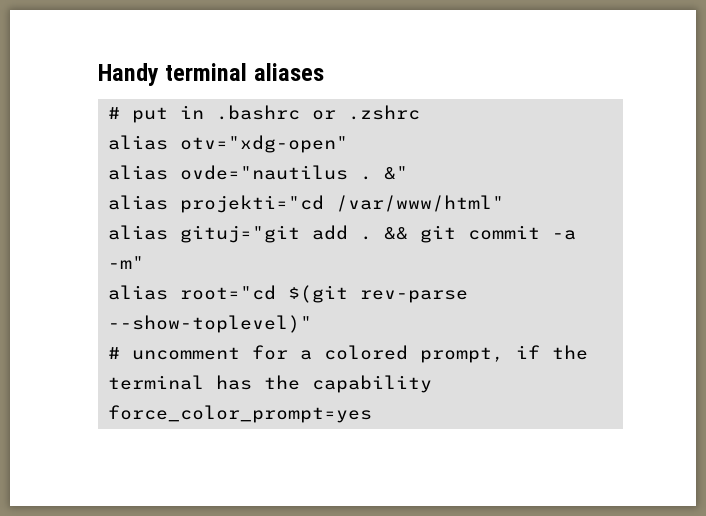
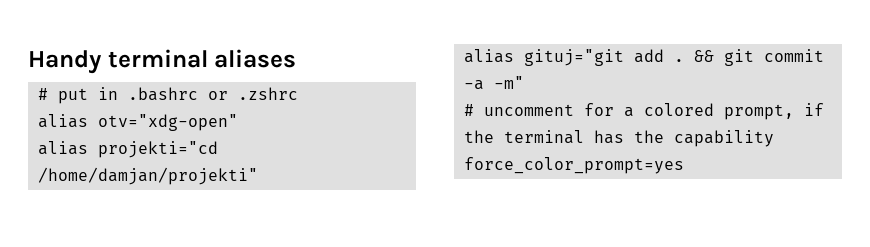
[108,165,409,180] // alias ovde="nautilus . &" -> (239, 122) none
[336,195,505,212] /var/www/html" -> [38,167,259,185] /home/damjan/projekti"
[108,285,469,303] [108,315,313,333] // alias root="cd $(git rev-parse --show-toplevel)" -> (525, 82) none

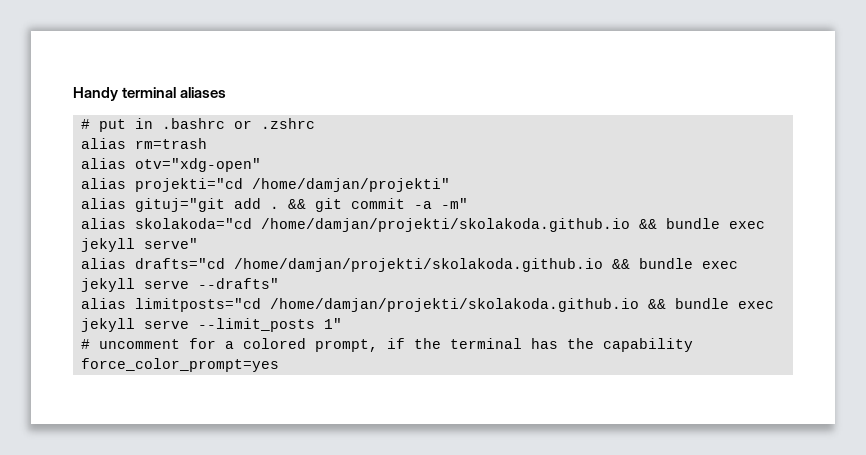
(299, 93) none -> [80,138,207,149] // alias rm=trash
(525, 82) none -> [80,218,765,232] [80,238,198,252] [80,258,738,272] [80,278,279,292] [80,298,774,312] [80,318,342,332] // alias skolakoda="cd /home/damjan/projekti/skolakoda.github.io && bundle exec jekyll serve" // alias drafts="cd /home/damjan/projekti/skolakoda.github.io && bundle exec jekyll serve --drafts" // alias limitposts="cd /home/damjan/projekti/skolakoda.github.io && bundle exec jekyll serve --limit_posts 1"

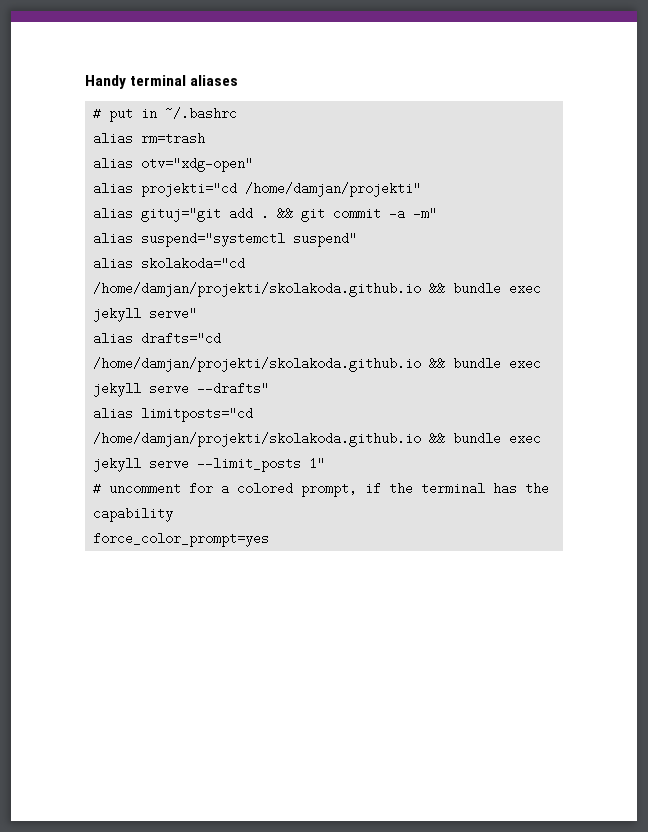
[161,118,315,129] .bashrc or .zshrc -> [165,107,238,120] ~/.bashrc
(468, 203) none -> [93,232,358,247] // alias suspend="systemctl suspend"

